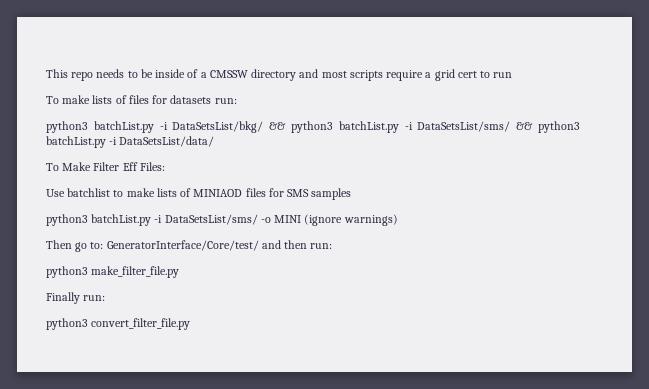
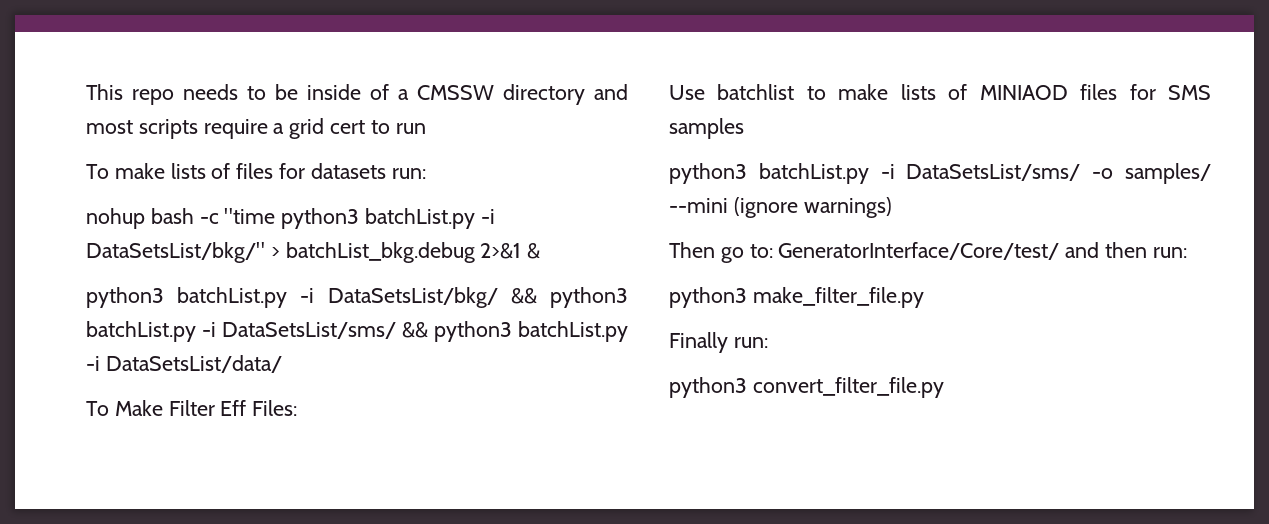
(237, 101) none -> [86,208,495,229] [86,242,541,263] // nohup bash -c "time python3 batchList.py -i DataSetsList/bkg/" > batchList_bkg.debug 2>&1 &
[274,215,302,223] MINI -> [1125,163,1211,184] [669,198,728,213] samples/ --mini

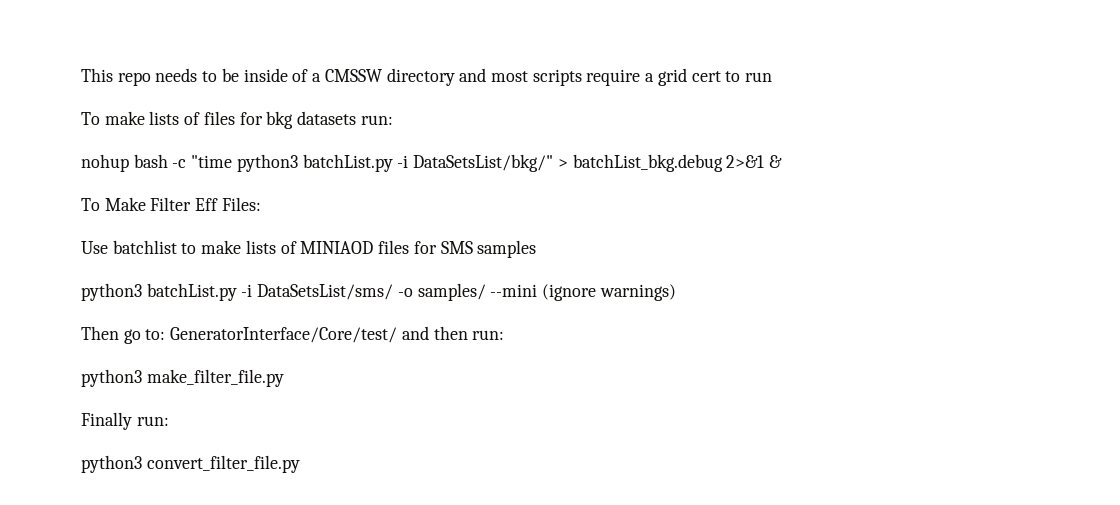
(306, 171) none -> [266,111,294,129] bkg
[86,287,628,308] [86,321,628,342] [86,355,282,373] // python3 batchList.py -i DataSetsList/bkg/ && python3 batchList.py -i DataSetsList/sms/ && python3 batchList.py -i DataSetsList/data/ -> (782, 161) none

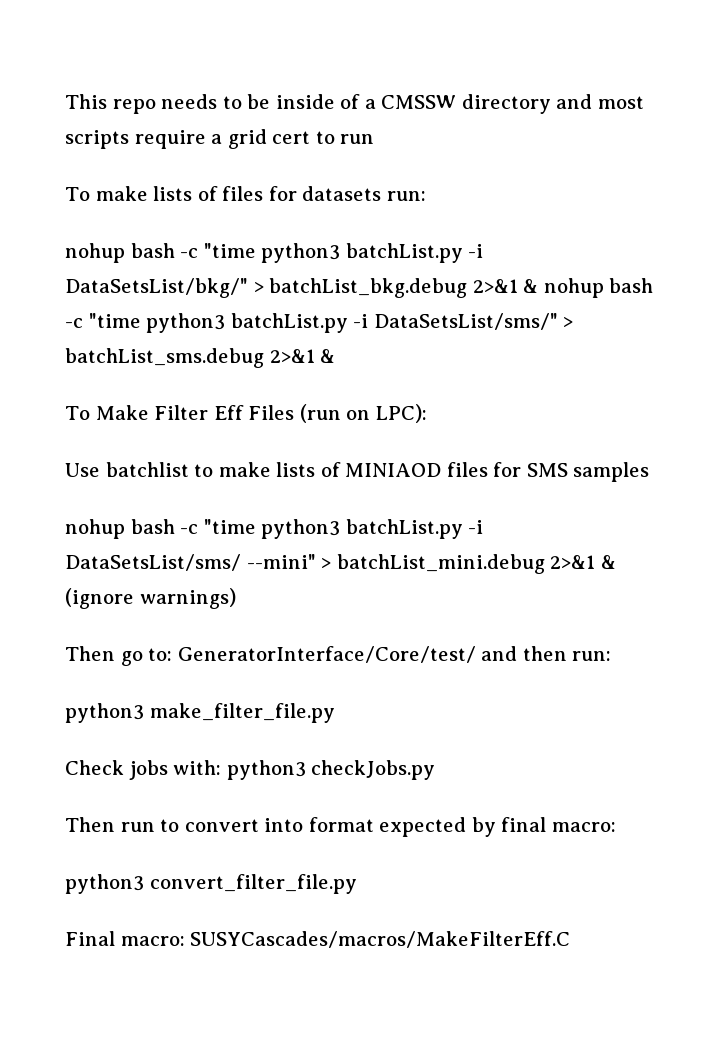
[266,111,294,129] bkg -> (297, 193) none
(782, 161) none -> [543,278,654,298] [65,313,574,333] [65,348,336,368] nohup bash -c "time python3 batchList.py -i DataSetsList/sms/" > batchList_sms.debug 2>&1 &
[221,197,261,211] Files: -> [248,404,427,423] Files (run on LPC):
[81,283,538,301] python3 batchList.py -i DataSetsList/sms/ -o samples/ --mini -> [65,519,484,539] [65,554,616,574] nohup bash -c "time python3 batchList.py -i DataSetsList/sms/ --mini" > batchList_mini.debug 2>&1 &
[81,412,169,430] Finally run: -> [65,760,436,780] [65,817,616,837] Check jobs with: python3 checkJobs.py // Then run to convert into format expected by final macro:
(300, 464) none -> [65,931,571,948] // Final macro: SUSYCascades/macros/MakeFilterEff.C

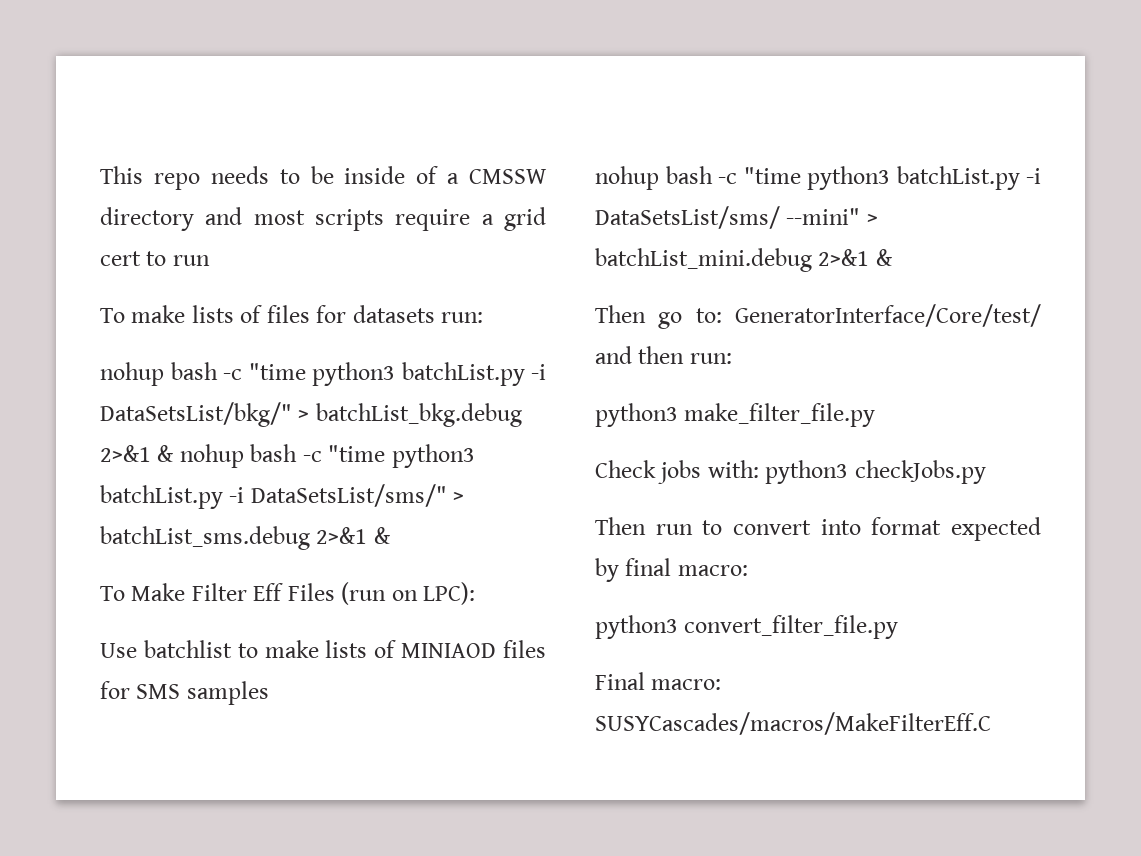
[65,588,236,609] (ignore warnings) -> (893, 257) none

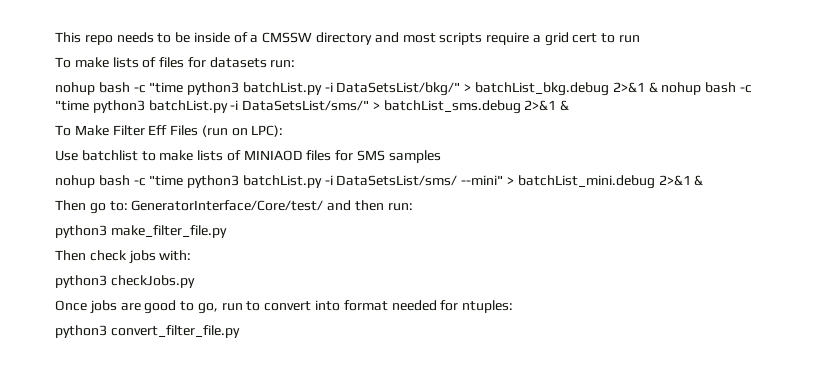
[595,460,656,478] Check -> [55,250,127,261] Then check
(759, 469) none -> (192, 255) //
[595,517,646,535] Then -> [55,300,218,314] Once jobs are good to go,
[951,517,1041,541] [595,558,748,582] expected by final macro: -> [391,300,514,313] needed for ntuples:
[595,672,722,690] [595,712,991,735] // Final macro: SUSYCascades/macros/MakeFilterEff.C -> (240, 331) none

